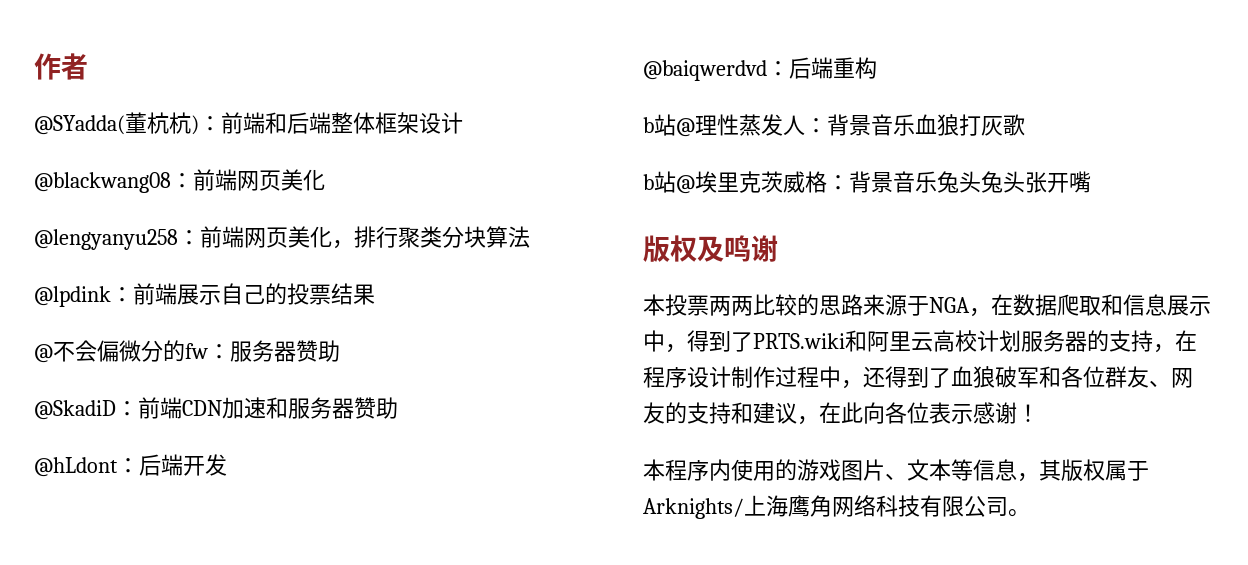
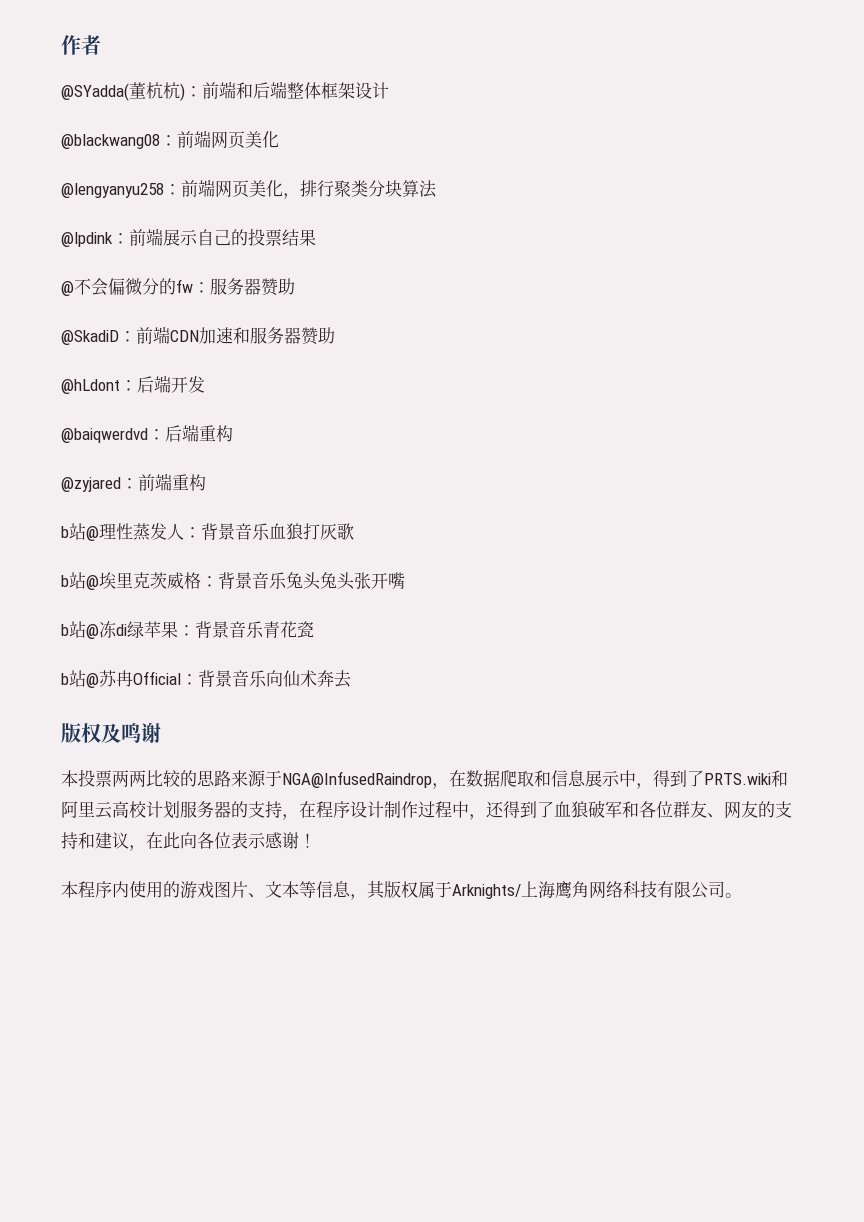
(877, 68) none -> [61,473,206,492] // @zyjared：前端重构
(1091, 182) none -> [61,621,314,639] [61,670,351,688] // b站@冻di绿苹果：背景音乐青花瓷 // b站@苏冉Official：背景音乐向仙术奔去
[929,297,970,313] NGA -> [282,771,432,788] NGA@InfusedRaindrop

